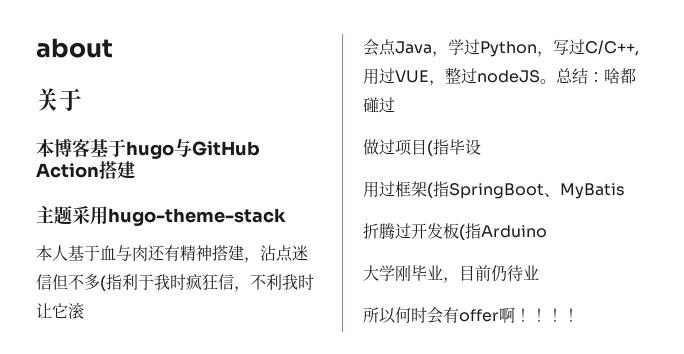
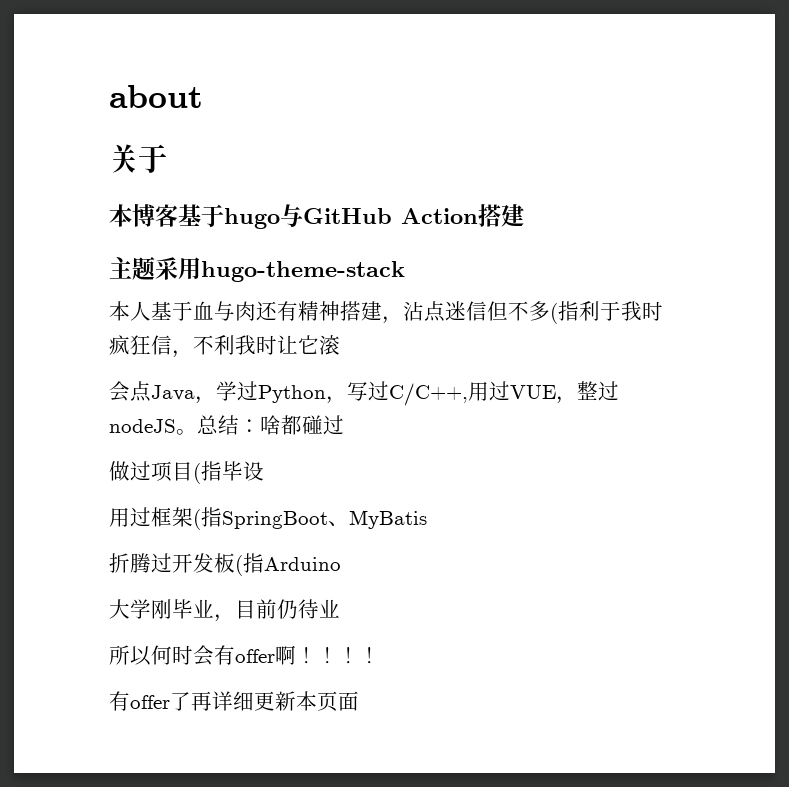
(579, 315) none -> [109,691,359,711] // 有offer了再详细更新本页面

